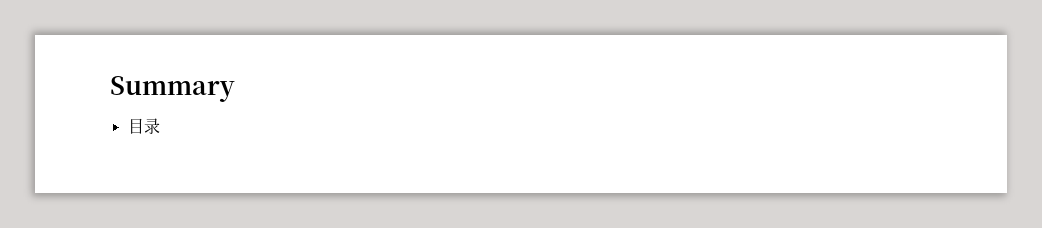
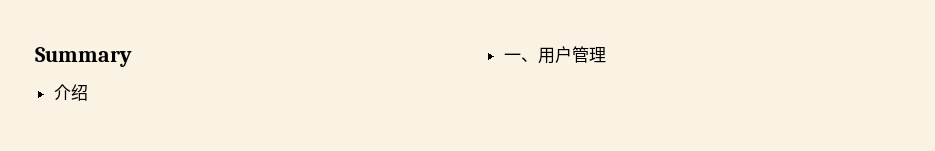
[127,118,160,134] 目录 -> [53,84,88,101] [503,46,606,64] 介绍 // 一、用户管理

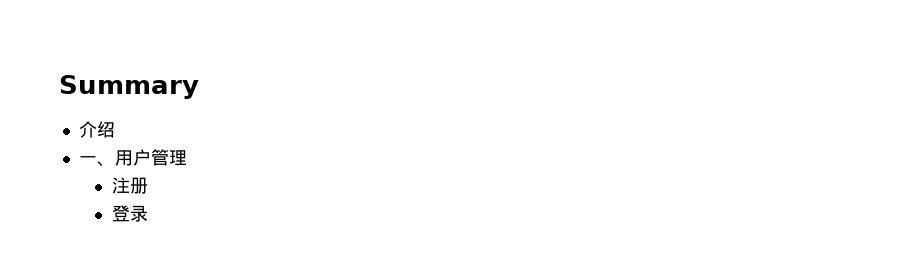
(606, 55) none -> [111,177,148,194] [111,205,148,222] // 注册 // 登录

